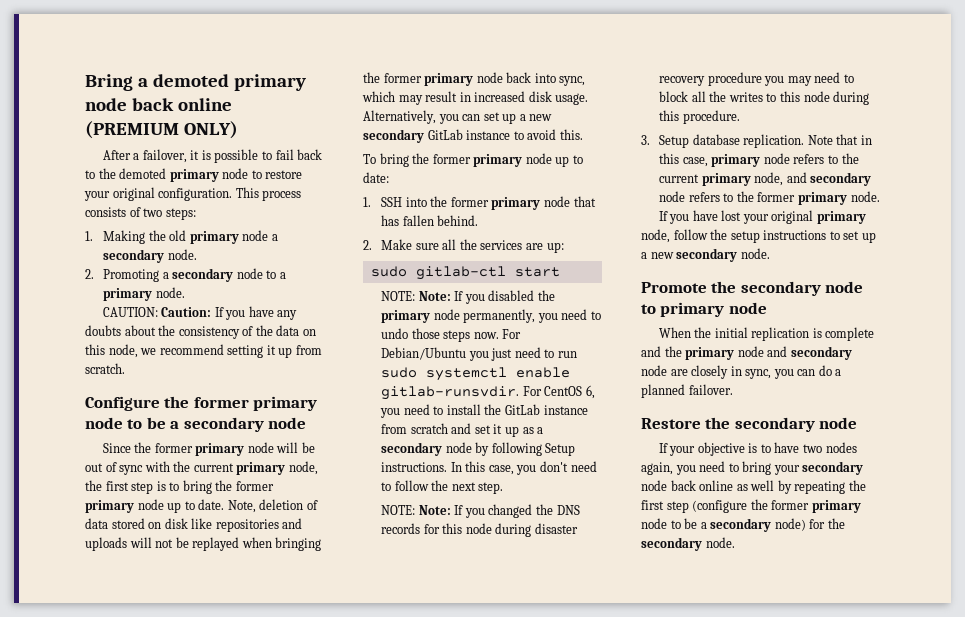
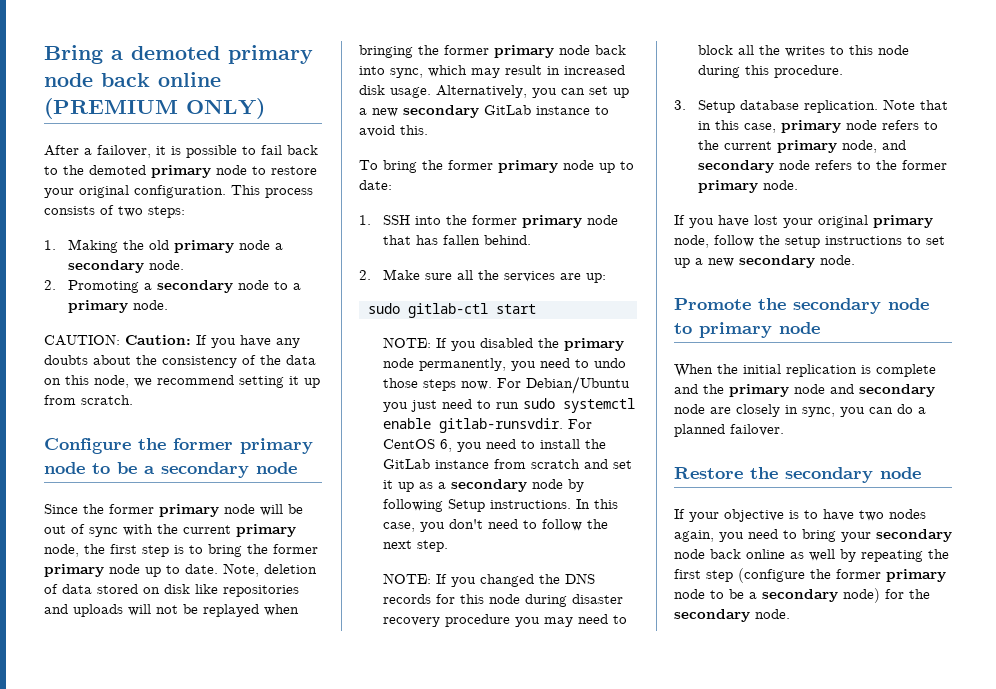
[418,291,451,301] Note: -> (432, 342) none
[418,505,451,515] Note: -> (432, 578) none

